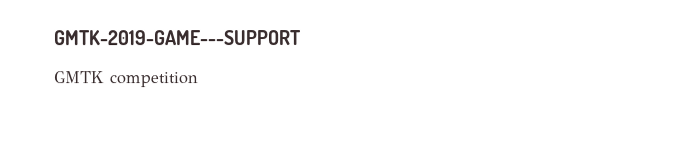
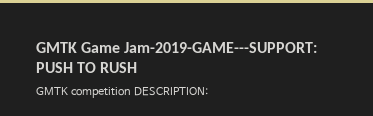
[53,30,301,46] GMTK-2019-GAME---SUPPORT -> [36,42,318,53] [36,62,138,73] GMTK Game Jam-2019-GAME---SUPPORT: PUSH TO RUSH
(199, 80) none -> [133,87,208,96] DESCRIPTION:

